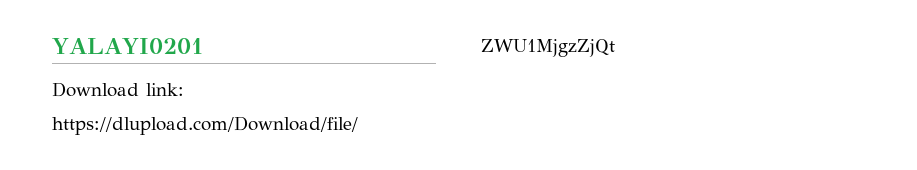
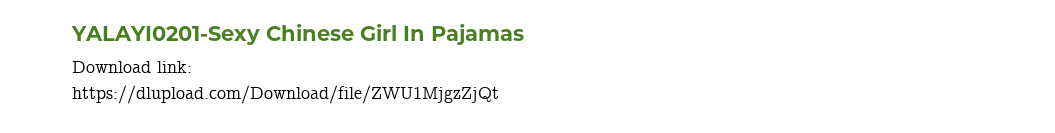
[52,38,203,54] YALAYI0201 -> [71,24,524,45] YALAYI0201-Sexy Chinese Girl In Pajamas

